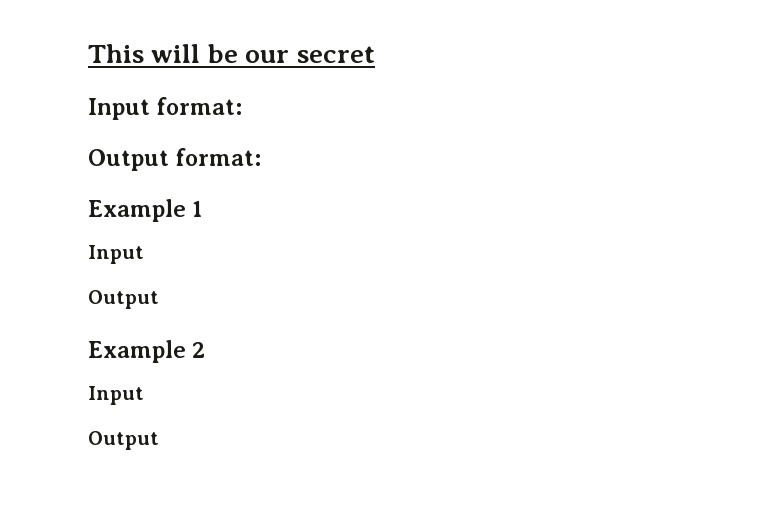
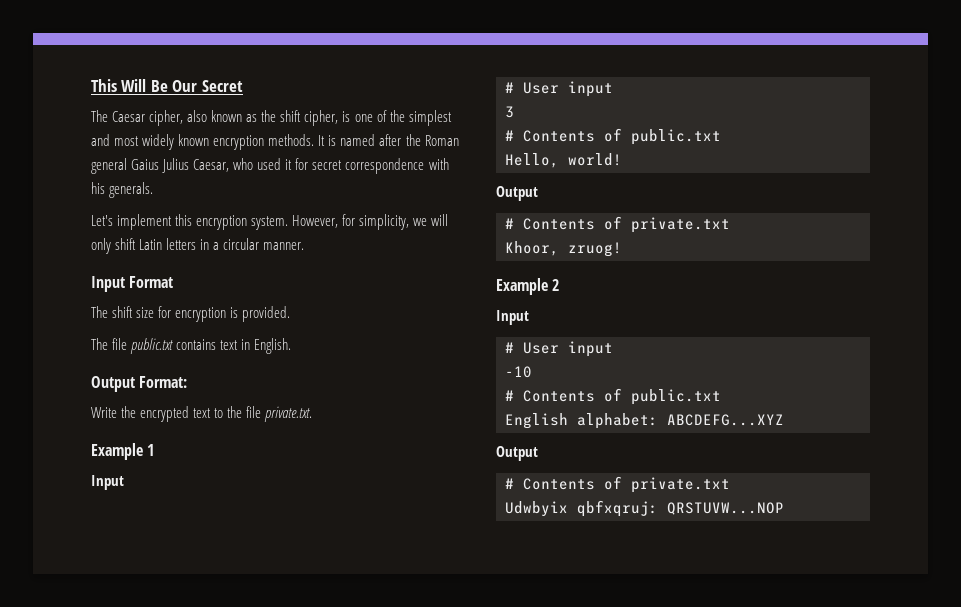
[151,44,375,63] [88,97,243,120] [88,148,262,171] [88,199,203,222] [88,245,144,264] [88,290,159,309] [88,340,206,363] [88,386,144,405] [88,431,159,450] will be our secret // Input format: // Output format: // Example 1 // Input // Output // Example 2 // Input // Output -> [121,79,243,92] [91,110,452,126] [91,134,459,150] [91,158,449,174] [91,182,154,198] [91,214,449,230] [91,238,305,254] [91,276,174,292] [91,306,291,322] [91,338,292,354] [91,376,188,392] [91,406,313,422] [91,443,155,460] [91,475,124,490] [505,81,613,97] [505,106,514,118] [505,128,721,145] [505,153,622,168] [496,186,538,201] [505,216,730,233] [505,241,622,257] [496,278,560,295] [496,310,529,325] [505,341,613,357] [505,366,532,378] [505,388,721,405] [505,413,784,429] [496,446,538,461] [505,476,730,493] [505,500,784,517] Will Be Our Secret // The Caesar cipher, also known as the shift cipher, is one of the simplest and most widely known encryption methods. It is named after the Roman general Gaius Julius Caesar, who used it for secret correspondence with his generals. // Let's implement this encryption system. However, for simplicity, we will only shift Latin letters in a circular manner. // Input Format // The shift size for encryption is provided. // The file public.txt contains text in English. // Output Format: // Write the encrypted text to the file private.txt. // Example 1 // Input // # User input // 3 // # Contents of public.txt // Hello, world! // Output // # Contents of private.txt // Khoor, zruog! // Example 2 // Input // # User input // -10 // # Contents of public.txt // English alphabet: ABCDEFG...XYZ // Output // # Contents of private.txt // Udwbyix qbfxqruj: QRSTUVW...NOP

